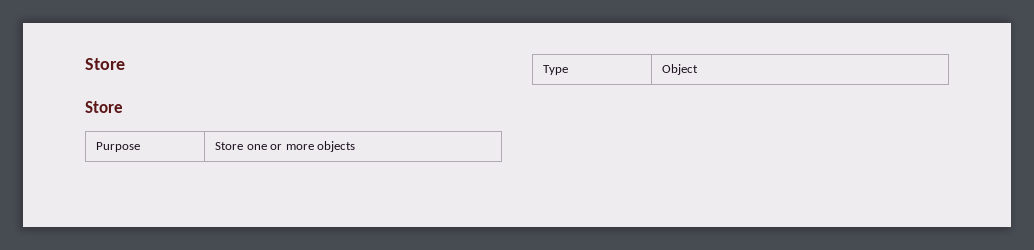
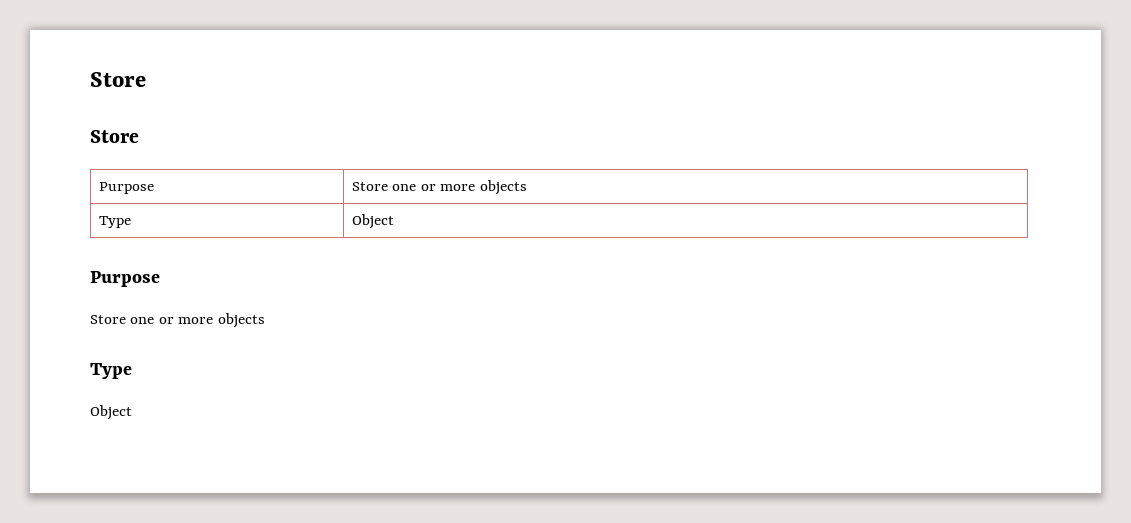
(699, 69) none -> [90,271,160,287] [90,313,265,328] [90,363,132,379] [90,405,132,420] // Purpose // Store one or more objects // Type // Object

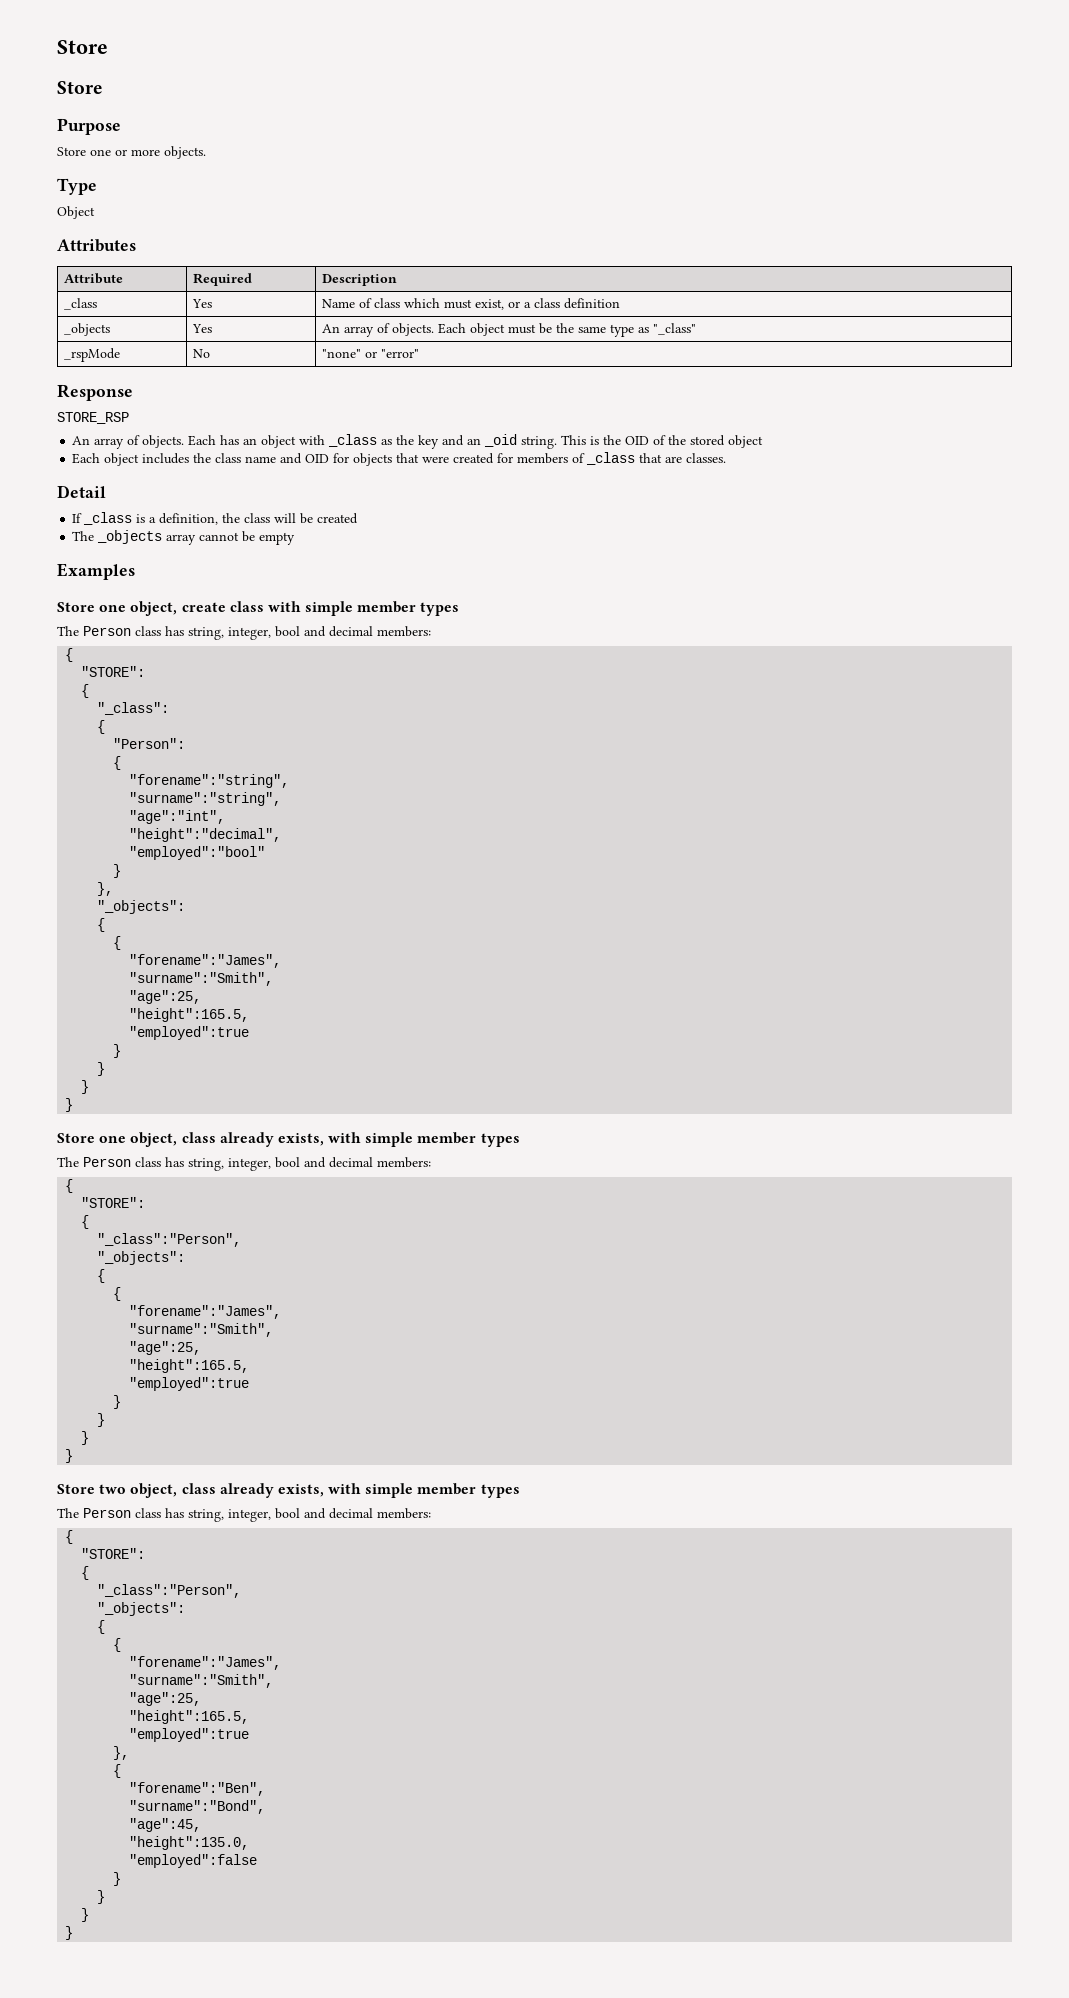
[98,182,154,194] [351,180,527,195] [98,216,131,228] [351,214,394,229] // Purpose | Store one or more objects // Type | Object -> (103, 87) none
[217,313,265,328] objects -> [164,146,206,159] objects.
(132, 412) none -> [57,239,136,252] [64,273,124,284] [193,273,253,286] [322,274,398,286] [64,298,98,310] [192,299,213,308] [322,298,621,310] [64,323,111,336] [192,324,213,333] [322,323,697,337] [64,348,121,362] [193,349,211,358] [322,349,420,358] [57,384,133,401] [57,412,129,424] [72,434,764,449] [72,452,727,466] [57,485,106,498] [72,512,359,525] [72,530,296,545] [57,563,135,580] [57,601,460,616] [57,626,431,640] [65,648,74,662] [81,666,146,677] [81,684,90,698] [97,702,170,715] [97,720,106,734] [113,738,186,749] [113,756,122,770] [129,774,290,788] [129,792,282,806] [129,810,226,824] [129,828,282,842] [129,846,266,860] [113,864,122,878] [97,882,114,896] [97,900,186,914] [97,918,106,932] [113,936,122,950] [129,954,282,968] [129,972,274,986] [129,990,202,1004] [129,1008,250,1022] [129,1026,250,1040] [113,1044,122,1058] [97,1062,106,1076] [81,1080,90,1094] [65,1098,74,1112] [57,1132,520,1147] [57,1157,431,1171] [65,1179,74,1193] [81,1197,146,1208] [81,1215,90,1229] [97,1233,242,1247] [97,1251,186,1265] [97,1269,106,1283] [113,1287,122,1301] [129,1305,282,1319] [129,1323,274,1337] [129,1341,202,1355] [129,1359,250,1373] [129,1377,250,1391] [113,1395,122,1409] [97,1413,106,1427] [81,1431,90,1445] [65,1449,74,1463] [57,1483,520,1498] [57,1508,431,1522] [65,1530,74,1544] [81,1548,146,1559] [81,1566,90,1580] [97,1584,242,1598] [97,1602,186,1616] [97,1620,106,1634] [113,1638,122,1652] [129,1656,282,1670] [129,1674,274,1688] [129,1692,202,1706] [129,1710,250,1724] [129,1728,250,1742] [113,1746,130,1760] [113,1764,122,1778] [129,1782,266,1796] [129,1800,266,1814] [129,1818,202,1832] [129,1836,250,1850] [129,1854,258,1868] [113,1872,122,1886] [97,1890,106,1904] [81,1908,90,1922] [65,1926,74,1940] // Attributes // Attribute | Required | Description // _class | Yes | Name of class which must exist, or a class definition // _objects | Yes | An array of objects. Each object must be the same type as "_class" // _rspMode | No | "none" or "error" // Response // STORE_RSP // An array of objects. Each has an object with _class as the key and an _oid string. This is the OID of the stored object // Each object includes the class name and OID for objects that were created for members of _class that are classes. // Detail // If _class is a definition, the class will be created // The _objects array cannot be empty // Examples // Store one object, create class with simple member types // The Person class has string, integer, bool and decimal members: // { // "STORE": // { // "_class": // { // "Person": // { // "forename":"string", // "surname":"string", // "age":"int", // "height":"decimal", // "employed":"bool" // } // }, // "_objects": // { // { // "forename":"James", // "surname":"Smith", // "age":25, // "height":165.5, // "employed":true // } // } // } // } // Store one object, class already exists, with simple member types // The Person class has string, integer, bool and decimal members: // { // "STORE": // { // "_class":"Person", // "_objects": // { // { // "forename":"James", // "surname":"Smith", // "age":25, // "height":165.5, // "employed":true // } // } // } // } // Store two object, class already exists, with simple member types // The Person class has string, integer, bool and decimal members: // { // "STORE": // { // "_class":"Person", // "_objects": // { // { // "forename":"James", // "surname":"Smith", // "age":25, // "height":165.5, // "employed":true // }, // { // "forename":"Ben", // "surname":"Bond", // "age":45, // "height":135.0, // "employed":false // } // } // } // }

